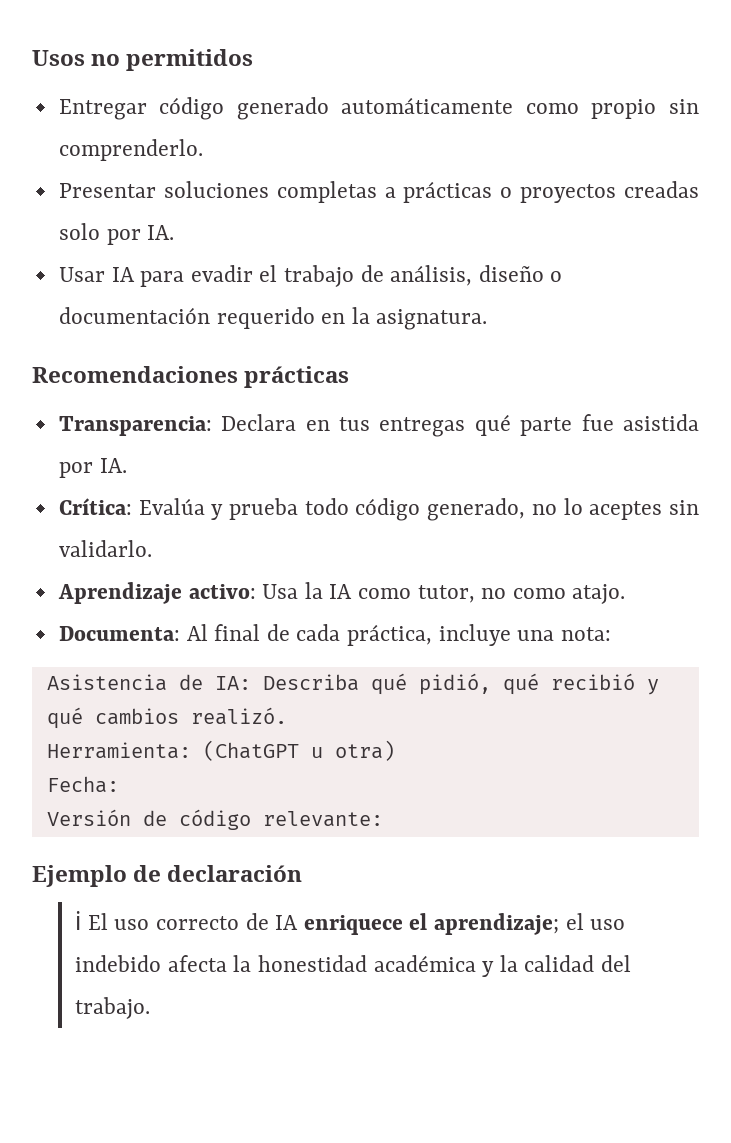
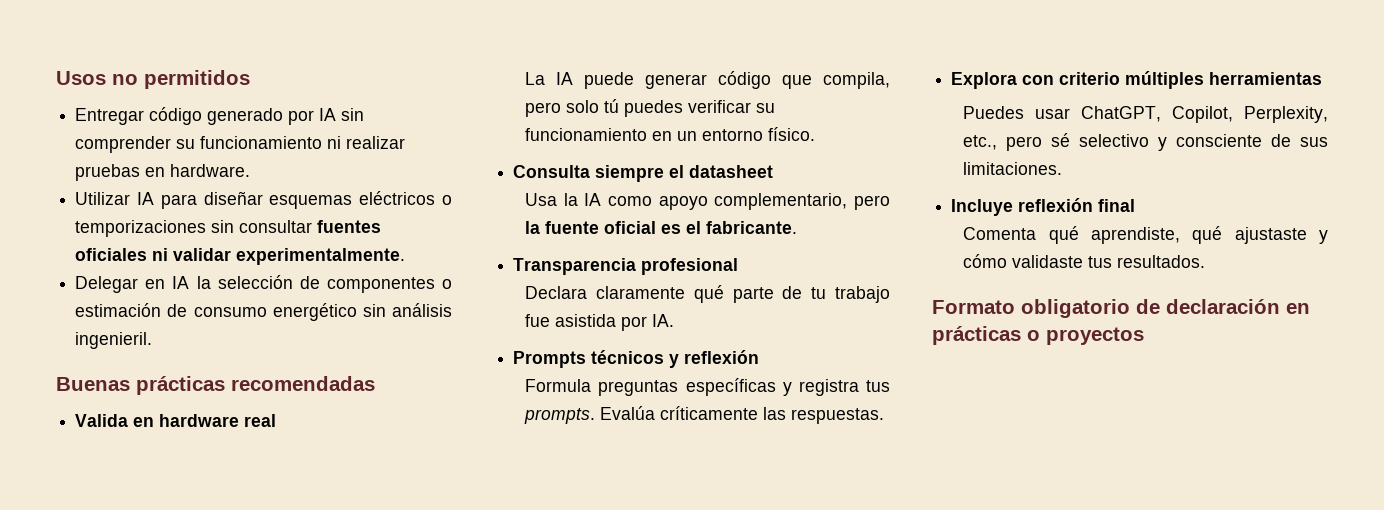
[341,97,699,119] [58,139,203,161] [58,181,699,203] [58,223,175,245] [58,265,563,287] [58,307,488,330] [32,366,350,388] [58,414,700,437] [58,458,127,478] [58,498,700,521] [58,540,152,557] [57,582,626,604] [58,624,611,646] [46,673,659,695] [46,707,287,729] [46,740,395,761] [46,776,119,793] [46,809,383,830] [32,865,303,887] [75,911,626,935] [75,955,632,977] [75,997,151,1019] automáticamente como propio sin comprenderlo. // Presentar soluciones completas a prácticas o proyectos creadas solo por IA. // Usar IA para evadir el trabajo de análisis, diseño o documentación requerido en la asignatura. // Recomendaciones prácticas // Transparencia: Declara en tus entregas qué parte fue asistida por IA. // Crítica: Evalúa y prueba todo código generado, no lo aceptes sin validarlo. // Aprendizaje activo: Usa la IA como tutor, no como atajo. // Documenta: Al final de cada práctica, incluye una nota: // Asistencia de IA: Describa qué pidió, qué recibió y qué cambios realizó. // Herramienta: (ChatGPT u otra) // Fecha: // Versión de código relevante: // Ejemplo de declaración // ℹ El uso correcto de IA enriquece el aprendizaje; el uso indebido afecta la honestidad académica y la calidad del trabajo. -> [288,108,365,125] [75,136,406,153] [75,164,251,181] [75,191,452,209] [75,220,382,237] [75,248,406,265] [75,275,452,293] [75,303,452,321] [75,332,153,349] [56,376,375,395] [75,414,277,427] [525,71,890,89] [525,99,776,117] [525,127,816,141] [513,165,774,182] [525,193,890,210] [525,221,798,234] [513,258,739,275] [525,285,890,303] [525,314,675,331] [513,350,760,368] [525,378,890,396] [524,406,885,424] [951,71,1323,89] [963,106,1328,123] [963,133,1328,151] [963,162,1063,175] [951,198,1136,216] [963,226,1328,244] [963,254,1206,268] [932,299,1310,318] [932,326,1144,345] por IA sin comprender su funcionamiento ni realizar pruebas en hardware. // Utilizar IA para diseñar esquemas eléctricos o temporizaciones sin consultar fuentes oficiales ni validar experimentalmente. // Delegar en IA la selección de componentes o estimación de consumo energético sin análisis ingenieril. // Buenas prácticas recomendadas // Valida en hardware real // La IA puede generar código que compila, pero solo tú puedes verificar su funcionamiento en un entorno físico. // Consulta siempre el datasheet // Usa la IA como apoyo complementario, pero la fuente oficial es el fabricante. // Transparencia profesional // Declara claramente qué parte de tu trabajo fue asistida por IA. // Prompts técnicos y reflexión // Formula preguntas específicas y registra tus prompts. Evalúa críticamente las respuestas. // Explora con criterio múltiples herramientas // Puedes usar ChatGPT, Copilot, Perplexity, etc., pero sé selectivo y consciente de sus limitaciones. // Incluye reflexión final // Comenta qué aprendiste, qué ajustaste y cómo validaste tus resultados. // Formato obligatorio de declaración en prácticas o proyectos

